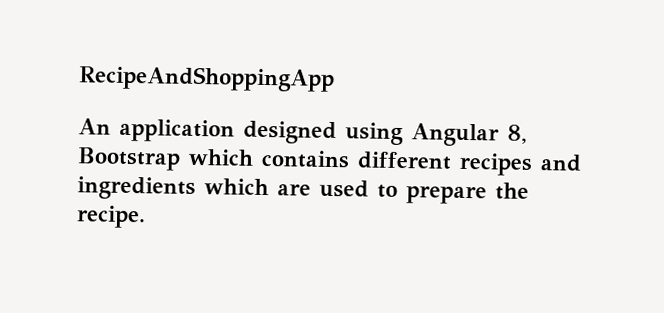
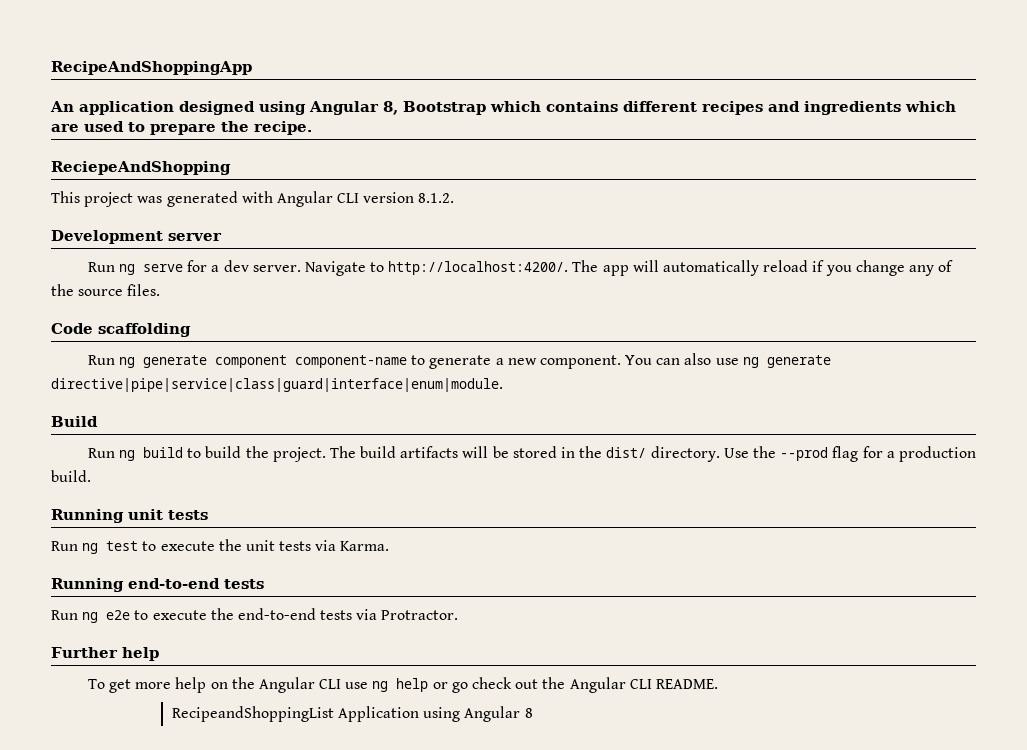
(146, 217) none -> [51,161,231,175] [51,191,455,207] [51,230,222,244] [87,260,954,276] [51,284,161,296] [51,323,191,337] [87,353,831,369] [51,378,503,392] [51,416,98,427] [87,446,976,462] [51,470,91,482] [51,509,208,523] [51,539,390,554] [51,578,264,592] [51,608,459,623] [51,647,159,661] [87,677,718,693] [171,706,533,722] // ReciepeAndShopping // This project was generated with Angular CLI version 8.1.2. // Development server // Run ng serve for a dev server. Navigate to http://localhost:4200/. The app will automatically reload if you change any of the source files. // Code scaffolding // Run ng generate component component-name to generate a new component. You can also use ng generate directive|pipe|service|class|guard|interface|enum|module. // Build // Run ng build to build the project. The build artifacts will be stored in the dist/ directory. Use the --prod flag for a production build. // Running unit tests // Run ng test to execute the unit tests via Karma. // Running end-to-end tests // Run ng e2e to execute the end-to-end tests via Protractor. // Further help // To get more help on the Angular CLI use ng help or go check out the Angular CLI README. // RecipeandShoppingList Application using Angular 8

